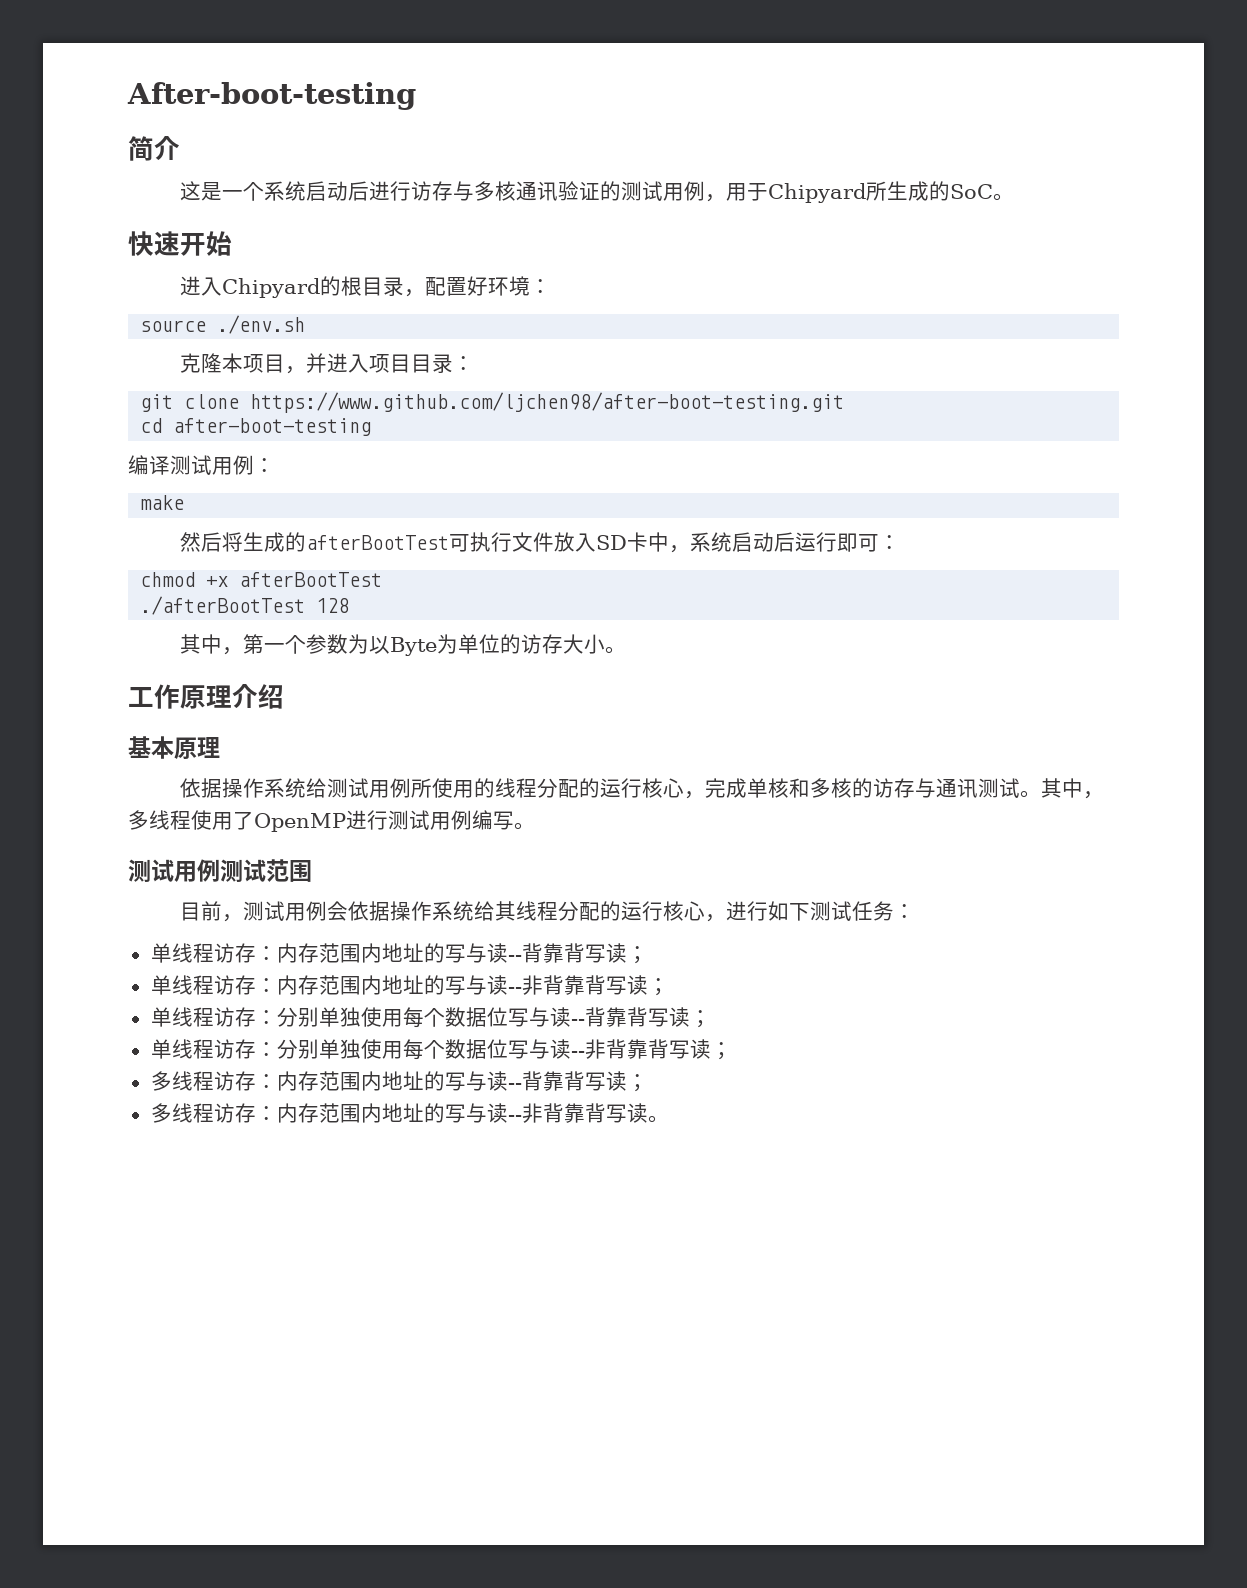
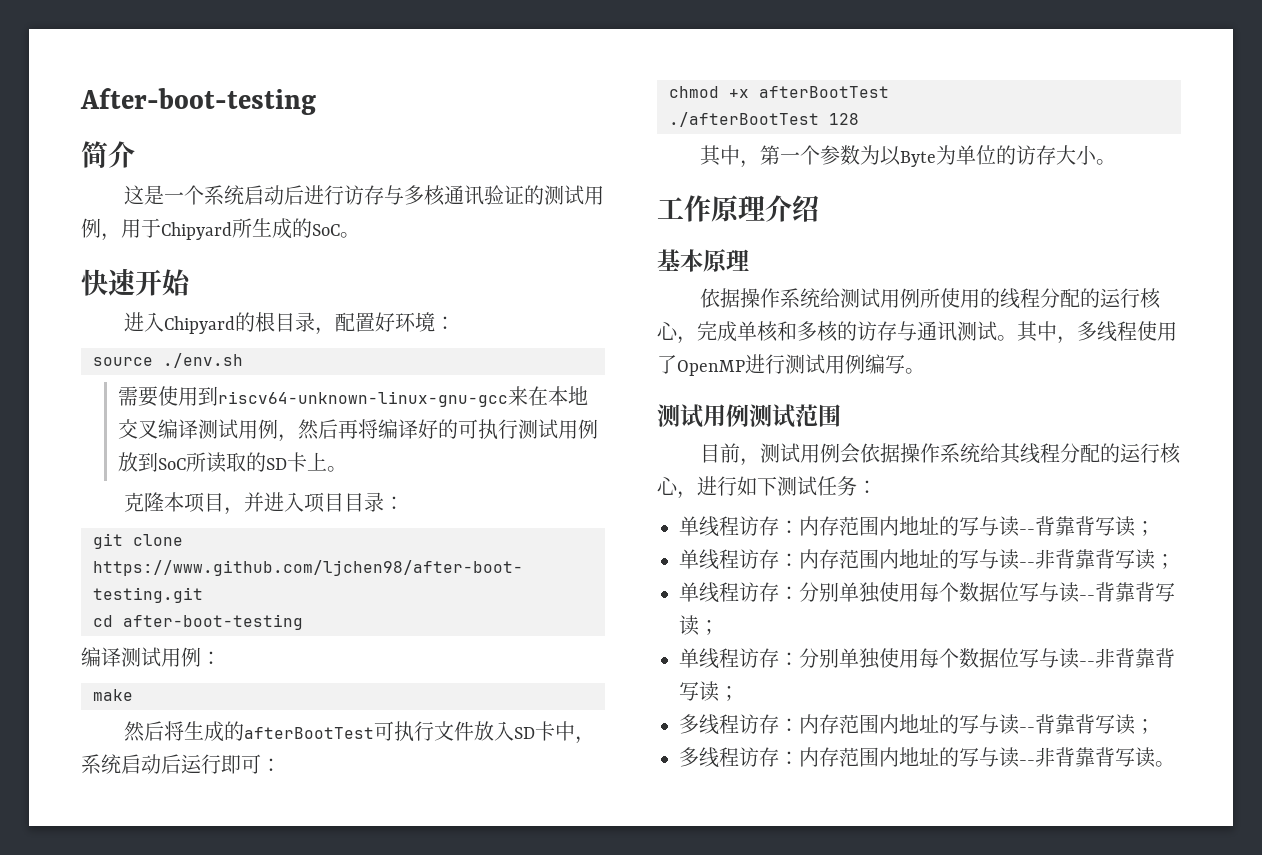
(306, 324) none -> [118,386,589,407] [118,419,599,442] [118,452,348,473] // 需要使用到riscv64-unknown-linux-gnu-gcc来在本地交叉编译测试用例，然后再将编译好的可执行测试用例放到SoC所读取的SD卡上。

